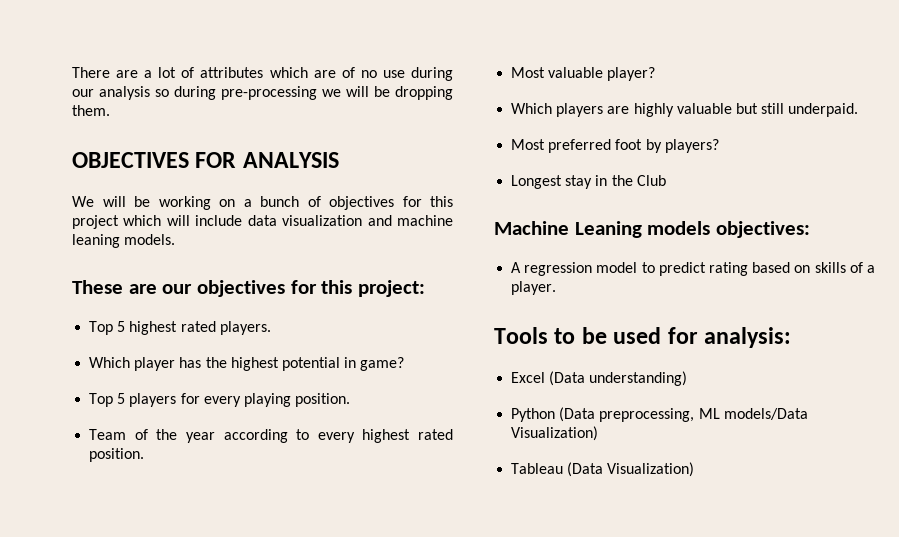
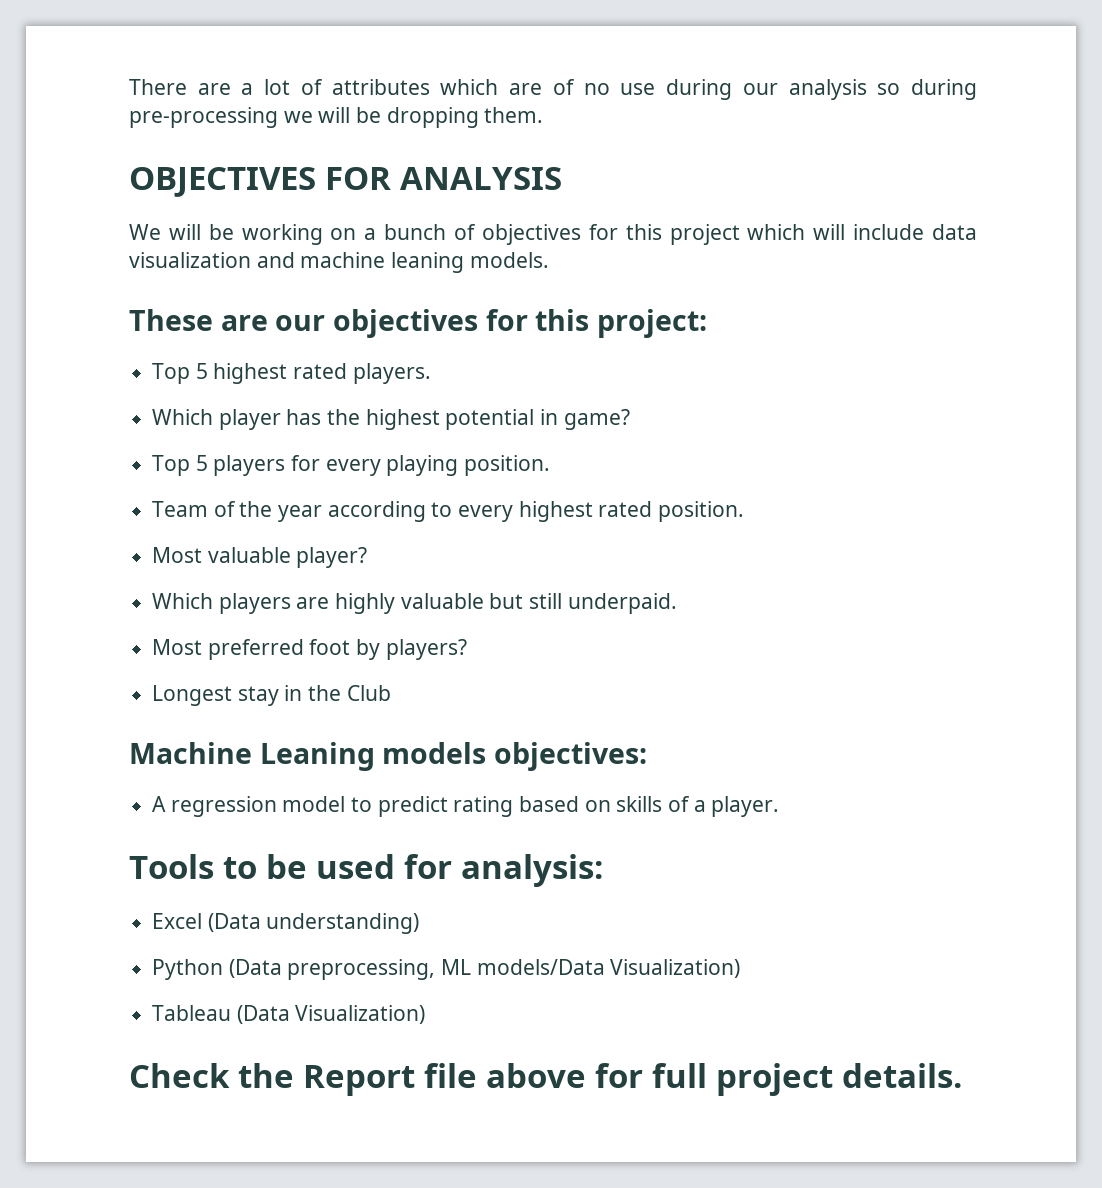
(695, 469) none -> [129,1063,962,1096] // Check the Report file above for full project details.

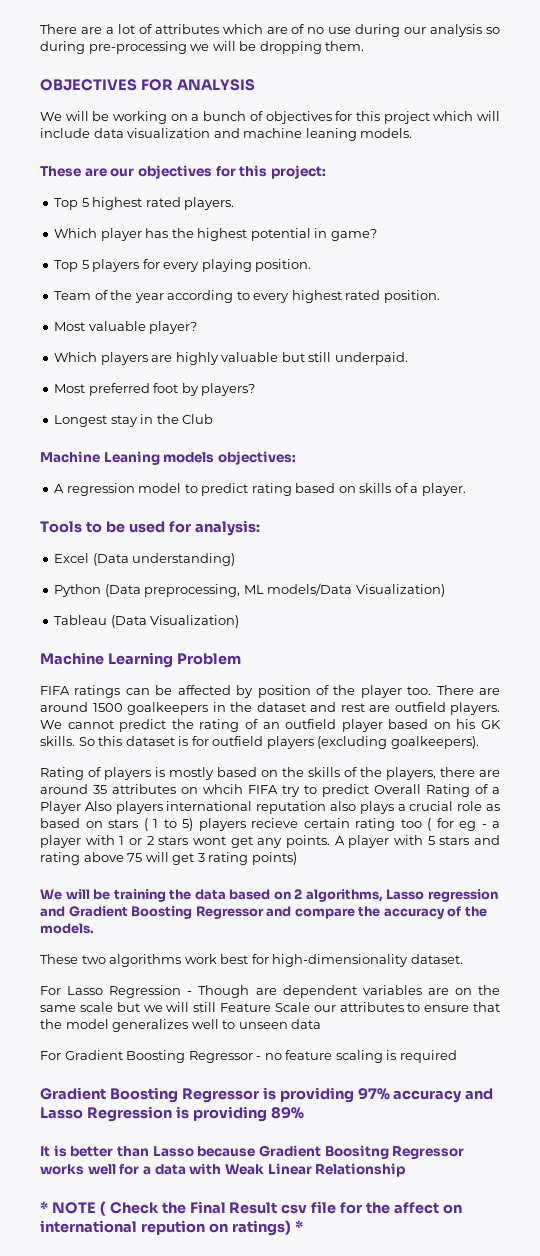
[129,1063,962,1096] Check the Report file above for full project details. -> [40,652,241,668] [40,685,501,698] [40,702,500,715] [40,719,501,732] [40,736,479,749] [40,767,500,780] [40,784,500,797] [40,801,501,814] [40,818,500,831] [40,835,501,848] [40,852,297,865] [40,889,498,902] [40,906,487,919] [40,923,94,934] [40,954,463,967] [40,985,501,998] [40,1002,500,1012] [40,1019,322,1032] [40,1050,457,1063] [40,1087,494,1103] [40,1106,304,1122] [40,1145,465,1159] [40,1163,406,1177] [40,1201,462,1216] [40,1220,303,1236] Machine Learning Problem // FIFA ratings can be affected by position of the player too. There are around 1500 goalkeepers in the dataset and rest are outfield players. We cannot predict the rating of an outfield player based on his GK skills. So this dataset is for outfield players (excluding goalkeepers). // Rating of players is mostly based on the skills of the players, there are around 35 attributes on whcih FIFA try to predict Overall Rating of a Player Also players international reputation also plays a crucial role as based on stars ( 1 to 5) players recieve certain rating too ( for eg - a player with 1 or 2 stars wont get any points. A player with 5 stars and rating above 75 will get 3 rating points) // We will be training the data based on 2 algorithms, Lasso regression and Gradient Boosting Regressor and compare the accuracy of the models. // These two algorithms work best for high-dimensionality dataset. // For Lasso Regression - Though are dependent variables are on the same scale but we will still Feature Scale our attributes to ensure that the model generalizes well to unseen data // For Gradient Boosting Regressor - no feature scaling is required // Gradient Boosting Regressor is providing 97% accuracy and Lasso Regression is providing 89% // It is better than Lasso because Gradient Boositng Regressor works well for a data with Weak Linear Relationship // * NOTE ( Check the Final Result csv file for the affect on international repution on ratings) *

